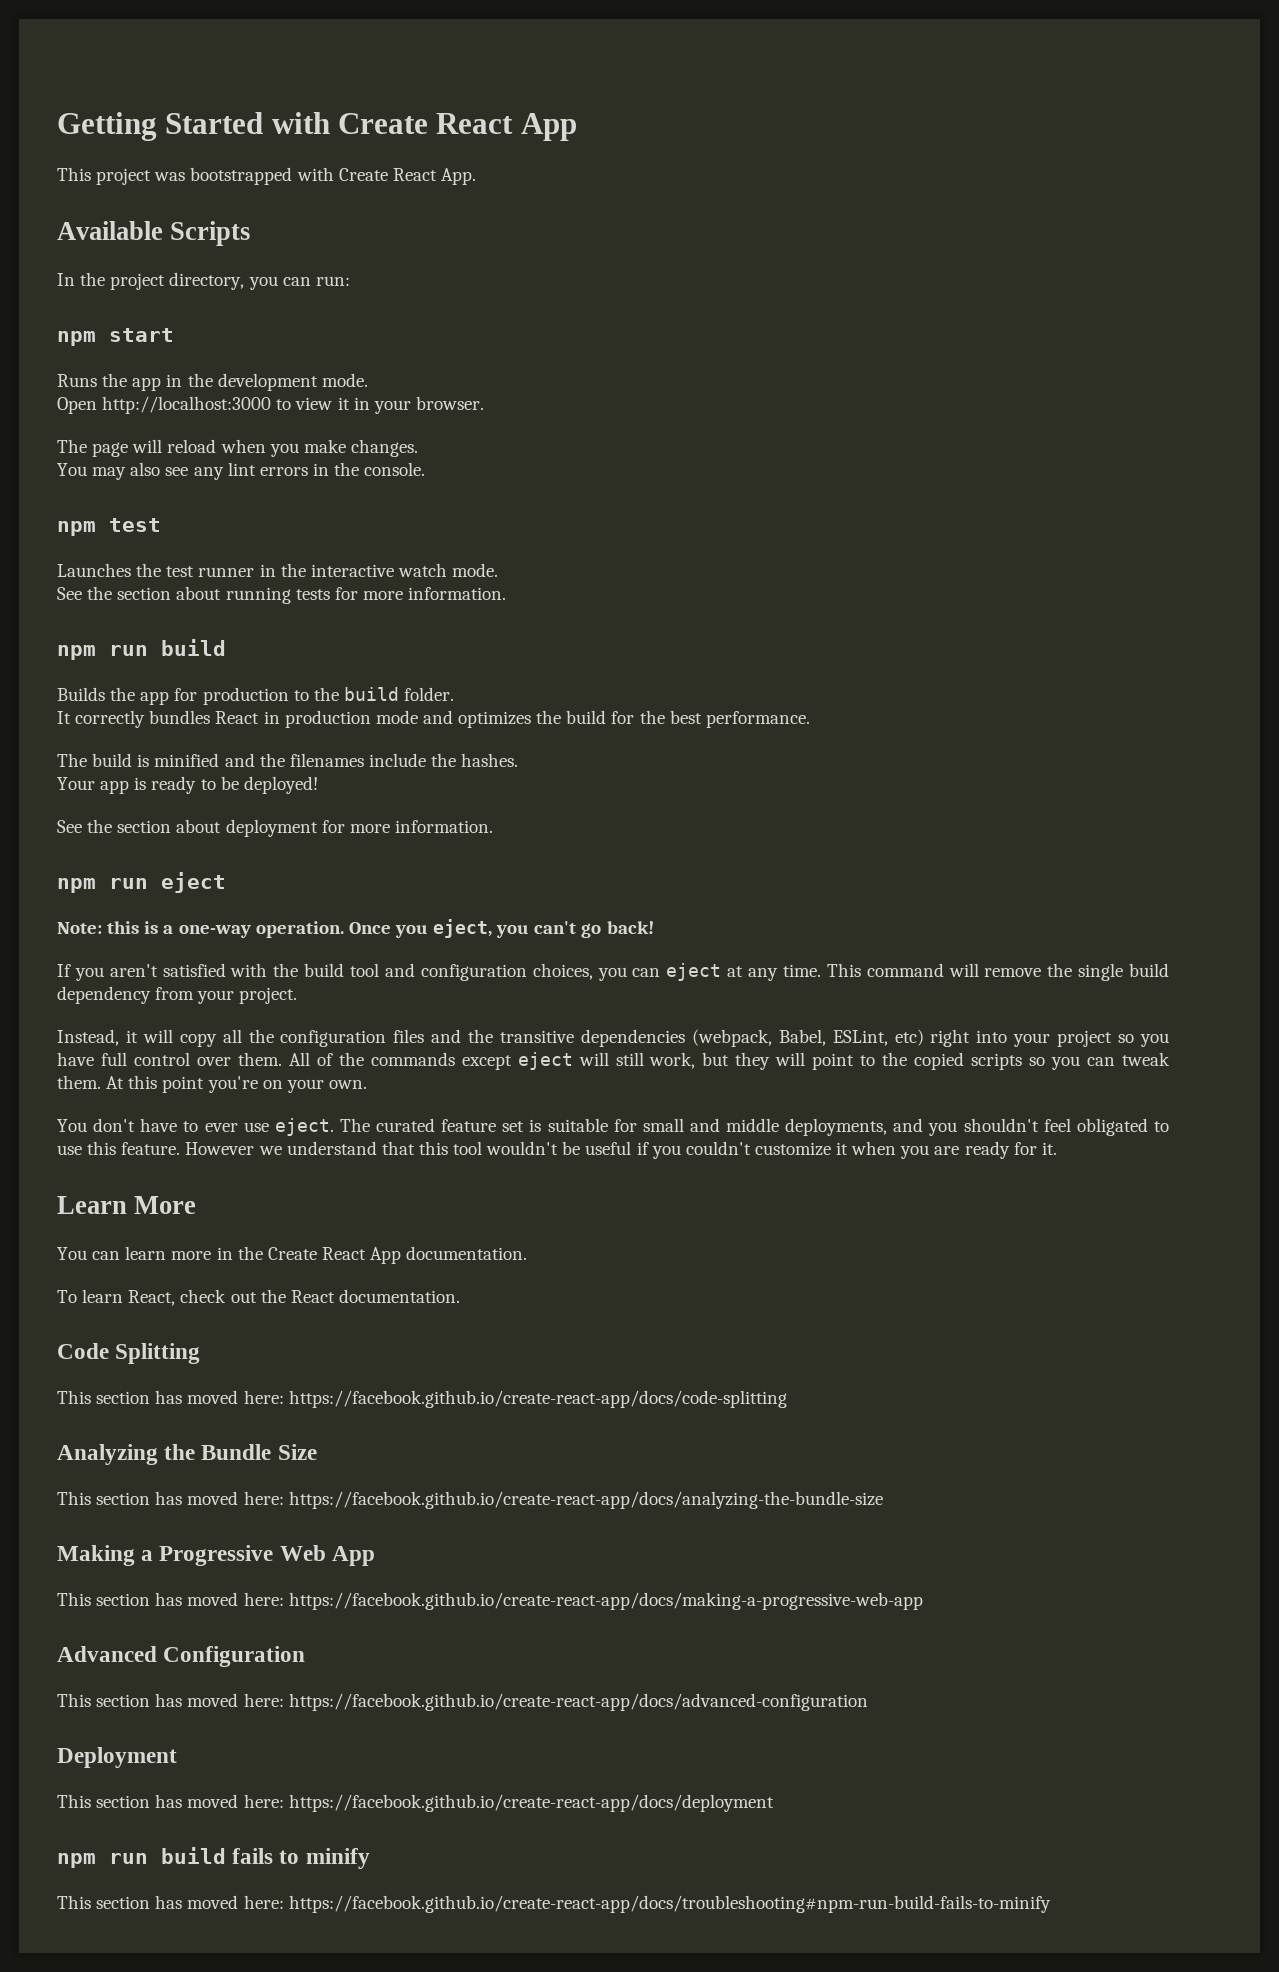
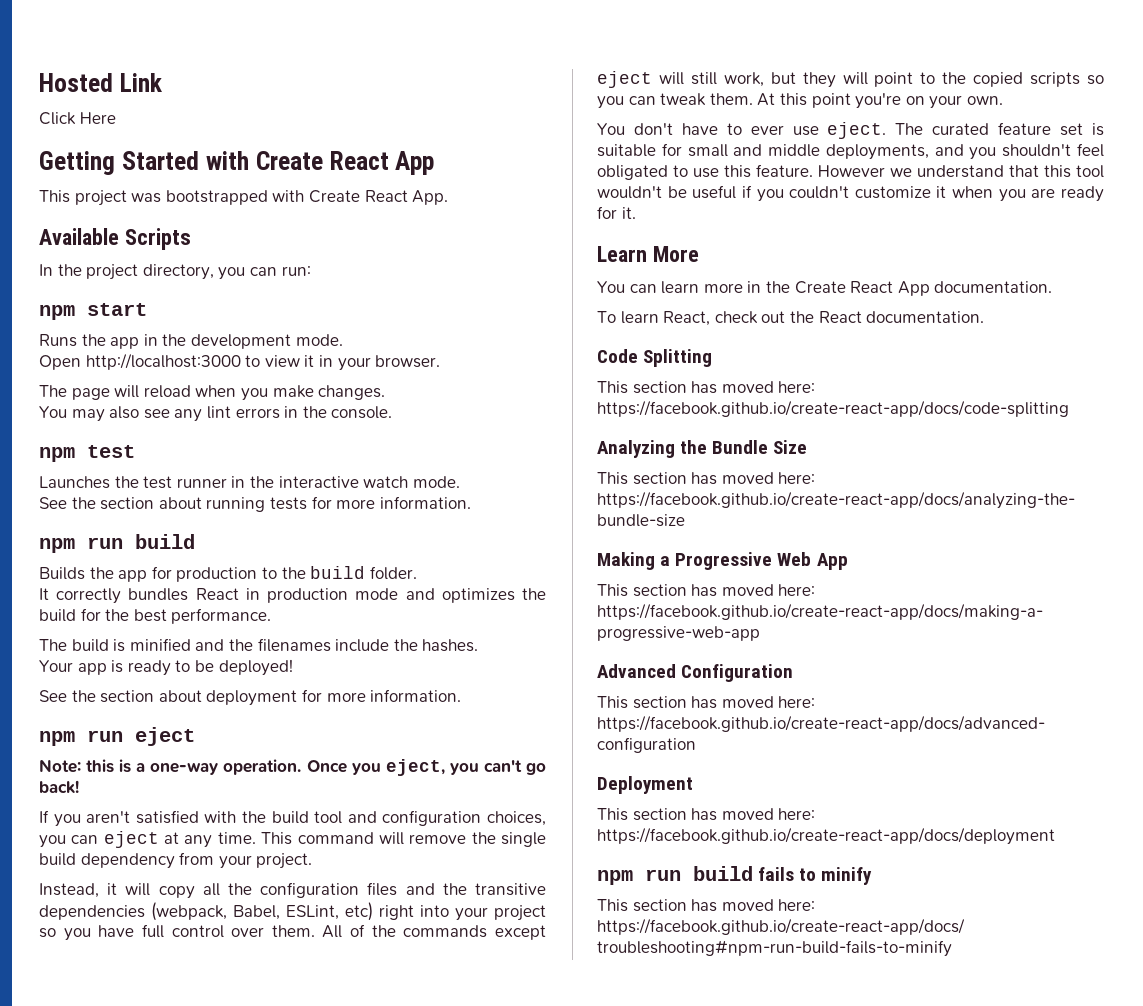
(57, 126) none -> [39,73,162,92] [39,112,116,125] Hosted Link // Click Here //

